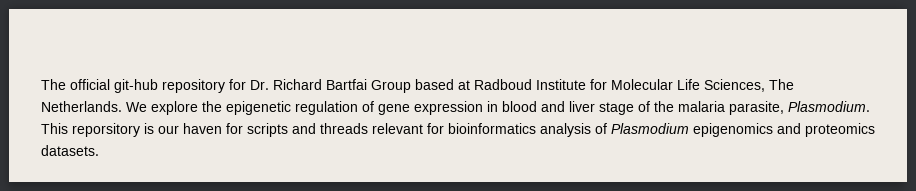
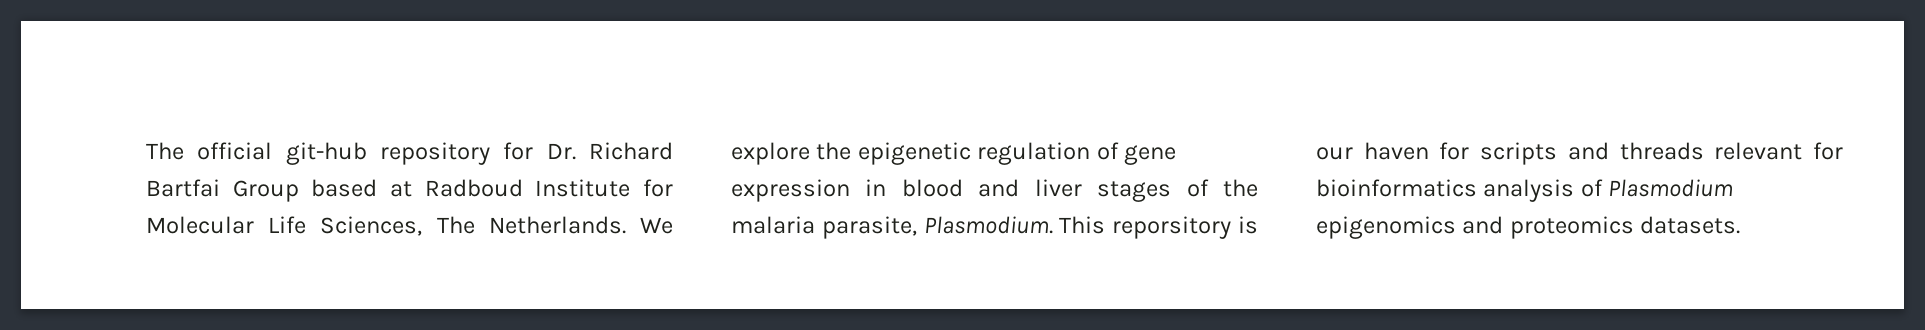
[599,102,634,115] stage -> [1097,181,1172,202] stages

